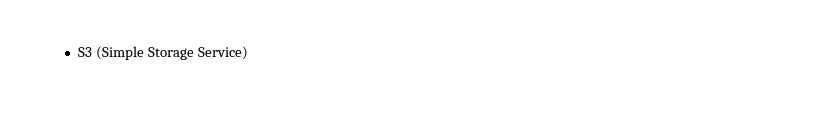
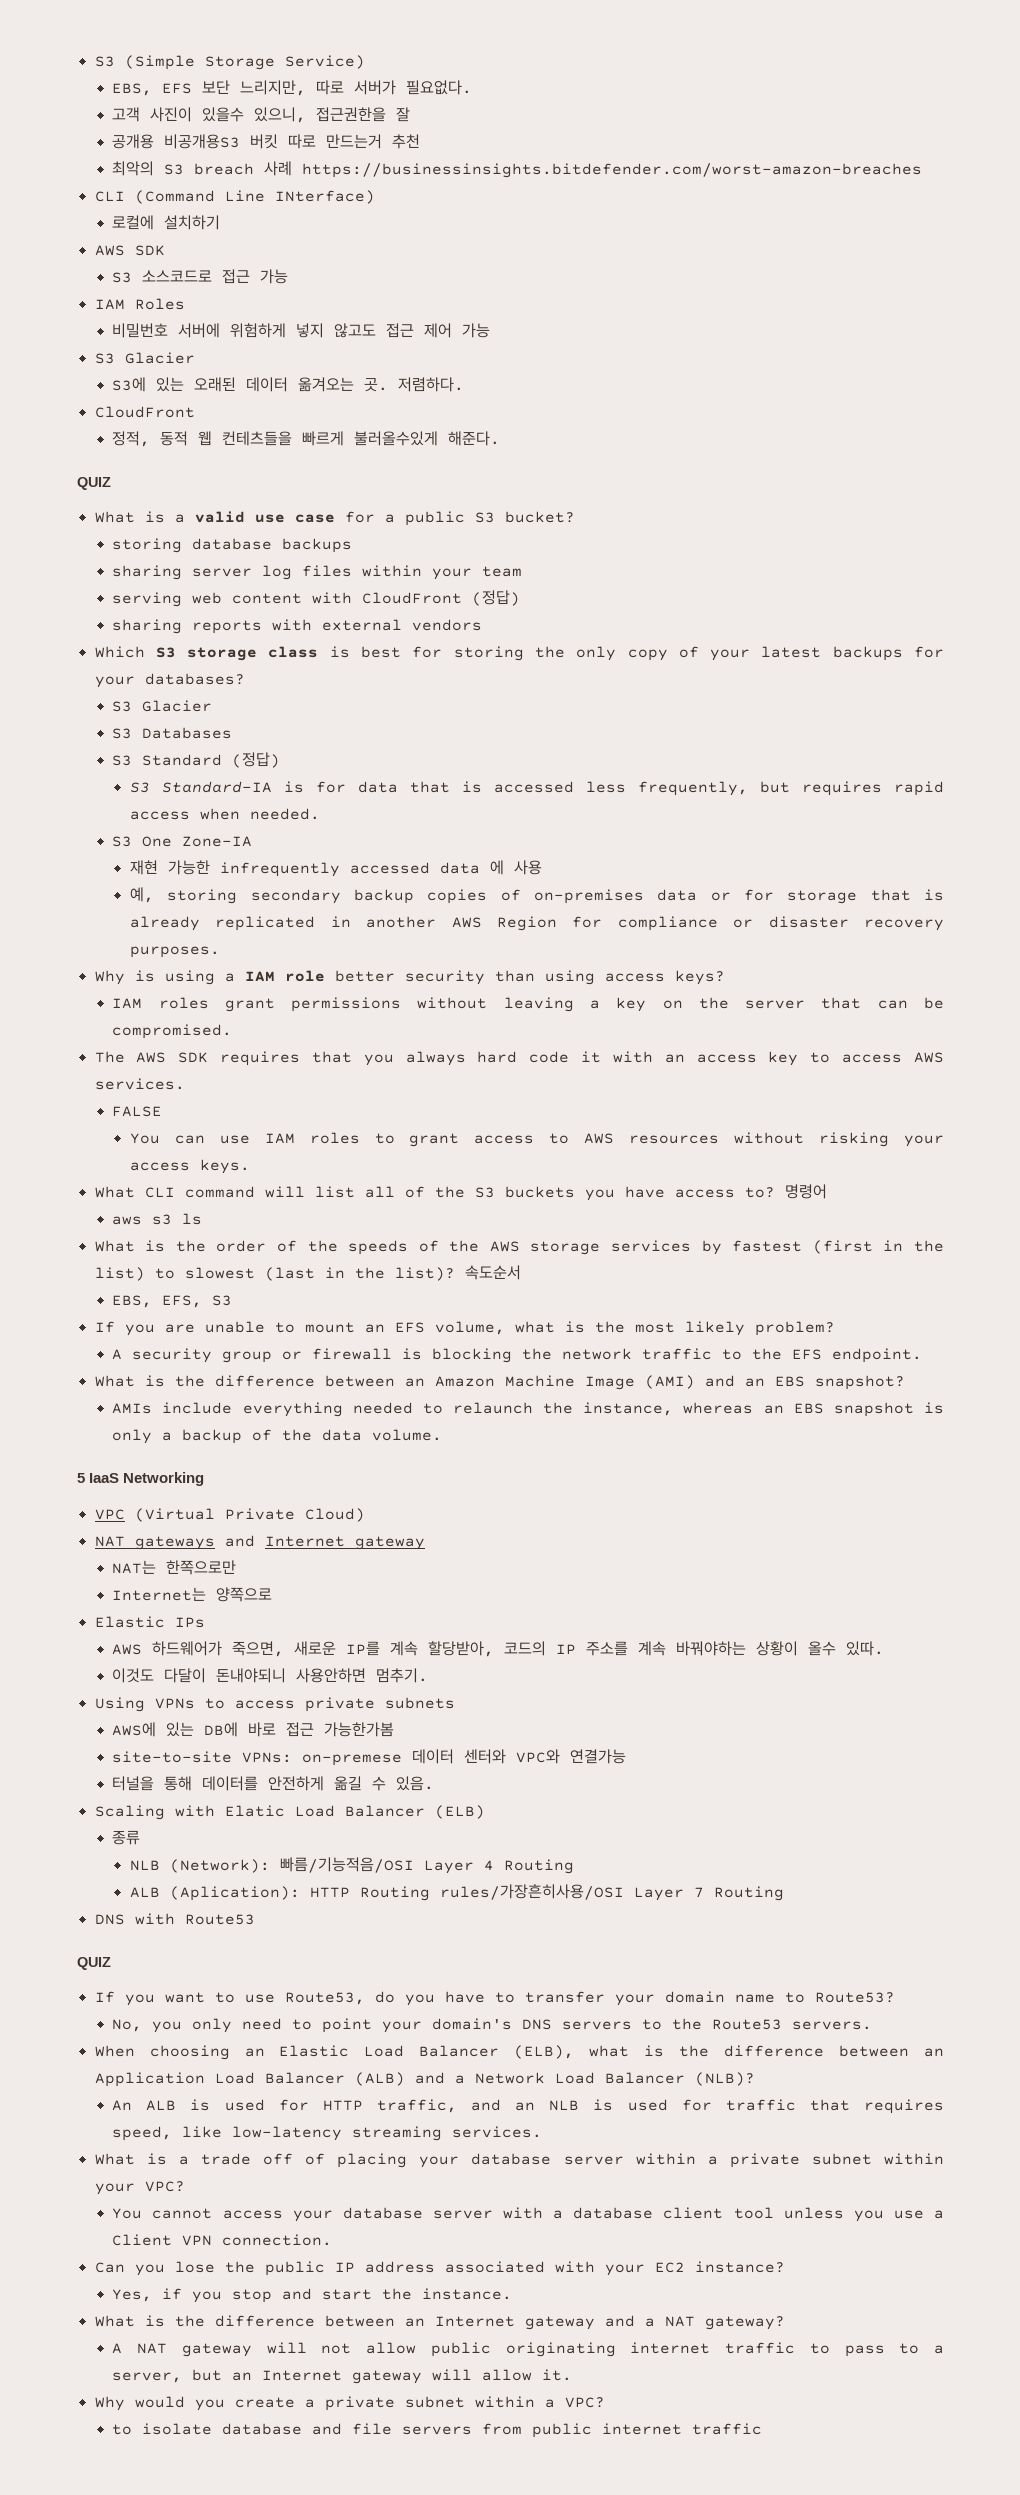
(248, 53) none -> [112,80,473,96] [112,107,411,123] [112,134,421,149] [112,161,923,178] [94,190,375,204] [112,215,221,230] [94,245,165,256] [112,269,289,284] [94,298,185,310] [112,323,491,338] [94,352,195,364] [112,377,465,392] [94,406,195,418] [112,431,501,447] [77,477,111,490] [94,511,575,526] [112,538,353,553] [112,565,523,580] [112,590,521,607] [112,619,483,634] [94,646,944,661] [94,673,245,688] [112,700,213,712] [112,727,233,739] [112,752,281,768] [129,781,944,796] [129,808,320,820] [112,836,253,847] [129,860,542,877] [129,887,944,904] [129,916,944,931] [129,946,220,958] [94,970,725,985] [112,997,945,1012] [112,1024,233,1039] [94,1051,944,1066] [94,1078,185,1090] [112,1106,163,1117] [129,1132,945,1147] [129,1159,250,1174] [94,1184,827,1201] [112,1213,203,1225] [94,1240,944,1255] [94,1265,521,1281] [112,1295,233,1308] [94,1321,835,1336] [112,1348,923,1363] [94,1375,905,1390] [112,1402,944,1417] [112,1429,443,1444] [77,1472,205,1486] [94,1508,365,1522] [94,1535,425,1550] [112,1560,237,1575] [112,1587,273,1602] [94,1616,205,1628] [112,1641,885,1657] [112,1668,429,1683] [94,1697,455,1712] [112,1722,395,1737] [112,1749,627,1766] [112,1776,435,1791] [94,1805,485,1820] [112,1830,141,1845] [129,1857,574,1874] [129,1884,784,1901] [94,1913,255,1925] [77,1957,111,1970] [94,1991,895,2006] [112,2018,873,2033] [94,2045,945,2060] [94,2072,755,2087] [112,2099,945,2114] [112,2126,543,2141] [94,2153,945,2168] [94,2181,185,2195] [112,2207,944,2222] [112,2234,333,2246] [94,2261,785,2276] [112,2288,513,2303] [94,2315,785,2330] [112,2342,945,2357] [112,2369,573,2384] [94,2396,605,2411] [112,2423,763,2438] // EBS, EFS 보단 느리지만, 따로 서버가 필요없다. // 고객 사진이 있을수 있으니, 접근권한을 잘 // 공개용 비공개용S3 버킷 따로 만드는거 추천 // 최악의 S3 breach 사례 https://businessinsights.bitdefender.com/worst-amazon-breaches // CLI (Command Line INterface) // 로컬에 설치하기 // AWS SDK // S3 소스코드로 접근 가능 // IAM Roles // 비밀번호 서버에 위험하게 넣지 않고도 접근 제어 가능 // S3 Glacier // S3에 있는 오래된 데이터 옮겨오는 곳. 저렴하다. // CloudFront // 정적, 동적 웹 컨테츠들을 빠르게 불러올수있게 해준다. // QUIZ // What is a valid use case for a public S3 bucket? // storing database backups // sharing server log files within your team // serving web content with CloudFront (정답) // sharing reports with external vendors // Which S3 storage class is best for storing the only copy of your latest backups for your databases? // S3 Glacier // S3 Databases // S3 Standard (정답) // S3 Standard-IA is for data that is accessed less frequently, but requires rapid access when needed. // S3 One Zone-IA // 재현 가능한 infrequently accessed data 에 사용 // 예, storing secondary backup copies of on-premises data or for storage that is already replicated in another AWS Region for compliance or disaster recovery purposes. // Why is using a IAM role better security than using access keys? // IAM roles grant permissions without leaving a key on the server that can be compromised. // The AWS SDK requires that you always hard code it with an access key to access AWS services. // FALSE // You can use IAM roles to grant access to AWS resources without risking your access keys. // What CLI command will list all of the S3 buckets you have access to? 명령어 // aws s3 ls // What is the order of the speeds of the AWS storage services by fastest (first in the list) to slowest (last in the list)? 속도순서 // EBS, EFS, S3 // If you are unable to mount an EFS volume, what is the most likely problem? // A security group or firewall is blocking the network traffic to the EFS endpoint. // What is the difference between an Amazon Machine Image (AMI) and an EBS snapshot? // AMIs include everything needed to relaunch the instance, whereas an EBS snapshot is only a backup of the data volume. // 5 IaaS Networking // VPC (Virtual Private Cloud) // NAT gateways and Internet gateway // NAT는 한쪽으로만 // Internet는 양쪽으로 // Elastic IPs // AWS 하드웨어가 죽으면, 새로운 IP를 계속 할당받아, 코드의 IP 주소를 계속 바꿔야하는 상황이 올수 있따. // 이것도 다달이 돈내야되니 사용안하면 멈추기. // Using VPNs to access private subnets // AWS에 있는 DB에 바로 접근 가능한가봄 // site-to-site VPNs: on-premese 데이터 센터와 VPC와 연결가능 // 터널을 통해 데이터를 안전하게 옮길 수 있음. // Scaling with Elatic Load Balancer (ELB) // 종류 // NLB (Network): 빠름/기능적음/OSI Layer 4 Routing // ALB (Aplication): HTTP Routing rules/가장흔히사용/OSI Layer 7 Routing // DNS with Route53 // QUIZ // If you want to use Route53, do you have to transfer your domain name to Route53? // No, you only need to point your domain's DNS servers to the Route53 servers. // When choosing an Elastic Load Balancer (ELB), what is the difference between an Application Load Balancer (ALB) and a Network Load Balancer (NLB)? // An ALB is used for HTTP traffic, and an NLB is used for traffic that requires speed, like low-latency streaming services. // What is a trade off of placing your database server within a private subnet within your VPC? // You cannot access your database server with a database client tool unless you use a Client VPN connection. // Can you lose the public IP address associated with your EC2 instance? // Yes, if you stop and start the instance. // What is the difference between an Internet gateway and a NAT gateway? // A NAT gateway will not allow public originating internet traffic to pass to a server, but an Internet gateway will allow it. // Why would you create a private subnet within a VPC? // to isolate database and file servers from public internet traffic

